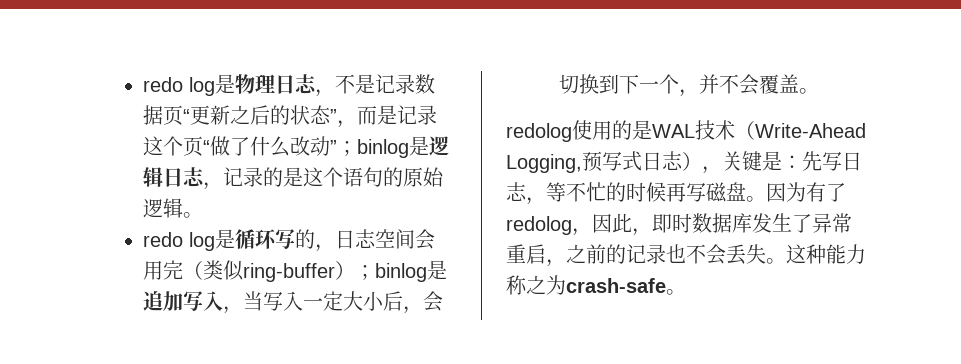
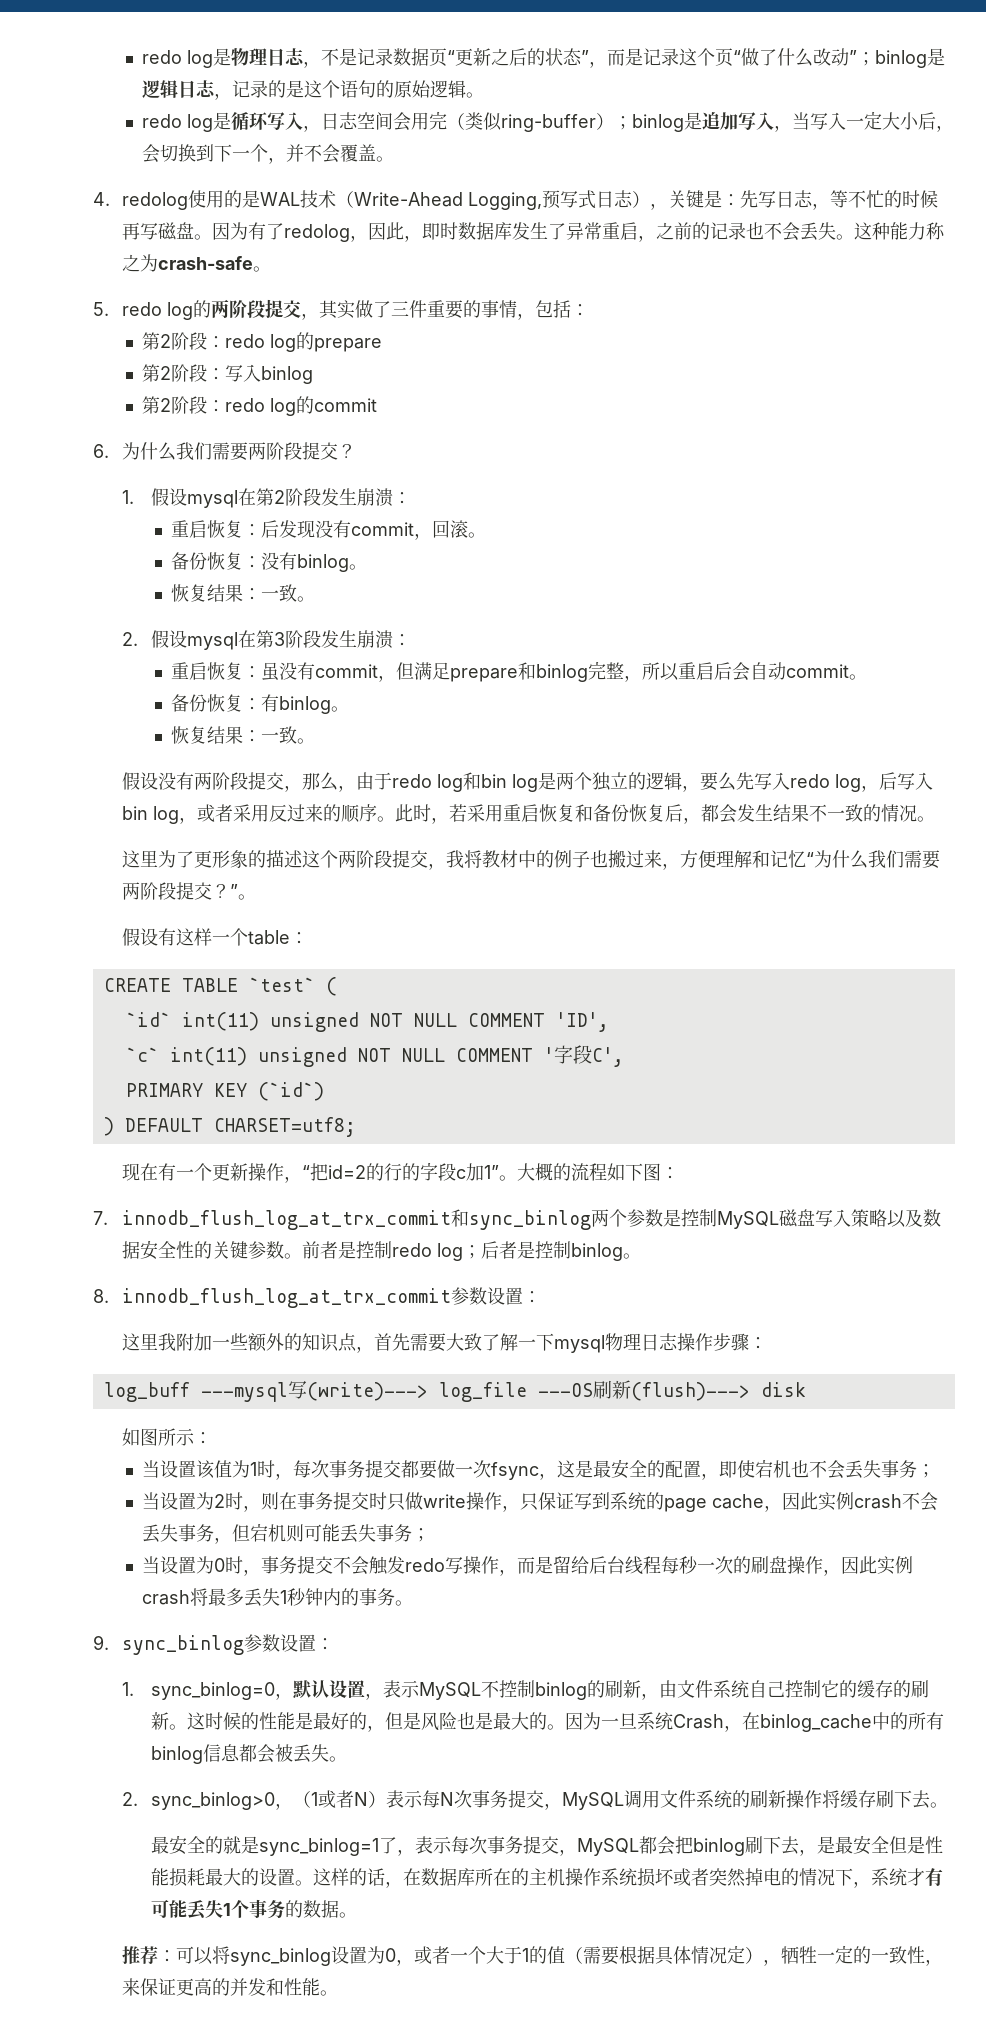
[295,229,316,249] 的 -> [284,112,303,130] 入
(820, 91) none -> [93,192,110,206] 4.
(686, 292) none -> [93,299,590,320] [141,332,382,352] [141,364,313,384] [141,396,377,416] [93,442,357,461] [122,488,412,508] [170,520,486,540] [170,552,367,572] [170,584,315,602] [122,630,412,650] [170,661,867,682] [170,694,349,714] [170,726,315,744] [122,772,934,792] [122,804,936,824] [122,850,941,870] [122,882,257,900] [122,928,309,946] [103,977,337,996] [125,1012,609,1032] [125,1045,624,1067] [125,1082,324,1101] [103,1117,356,1137] [122,1162,680,1183] [93,1209,942,1230] [122,1240,642,1261] [93,1287,542,1308] [122,1333,768,1353] [103,1380,806,1402] [122,1428,213,1446] [141,1459,935,1480] [141,1492,938,1512] [141,1524,430,1544] [141,1556,913,1576] [141,1588,413,1607] [93,1634,335,1655] [122,1680,930,1700] [151,1712,945,1732] [151,1744,348,1764] [122,1790,949,1810] [151,1835,944,1856] [151,1868,944,1888] [151,1899,358,1920] [122,1945,944,1966] [122,1978,339,1996] // 5. redo log的两阶段提交，其实做了三件重要的事情，包括： // 第2阶段：redo log的prepare // 第2阶段：写入binlog // 第2阶段：redo log的commit // 6.为什么我们需要两阶段提交？ // 1.假设mysql在第2阶段发生崩溃： // 重启恢复：后发现没有commit，回滚。 // 备份恢复：没有binlog。 // 恢复结果：一致。 // 2.假设mysql在第3阶段发生崩溃： // 重启恢复：虽没有commit，但满足prepare和binlog完整，所以重启后会自动commit。 // 备份恢复：有binlog。 // 恢复结果：一致。 // 假设没有两阶段提交，那么，由于redo log和bin log是两个独立的逻辑，要么先写入redo log，后写入bin log，或者采用反过来的顺序。此时，若采用重启恢复和备份恢复后，都会发生结果不一致的情况。 // 这里为了更形象的描述这个两阶段提交，我将教材中的例子也搬过来，方便理解和记忆“为什么我们需要两阶段提交？”。 // 假设有这样一个table： // CREATE TABLE `test` ( // `id` int(11) unsigned NOT NULL COMMENT 'ID', // `c` int(11) unsigned NOT NULL COMMENT '字段C', // PRIMARY KEY (`id`) // ) DEFAULT CHARSET=utf8; // 现在有一个更新操作，“把id=2的行的字段c加1”。大概的流程如下图： // 7. innodb_flush_log_at_trx_commit和sync_binlog两个参数是控制MySQL磁盘写入策略以及数据安全性的关键参数。前者是控制redo log；后者是控制binlog。 // 8. innodb_flush_log_at_trx_commit参数设置： // 这里我附加一些额外的知识点，首先需要大致了解一下mysql物理日志操作步骤： // log_buff ---mysql写(write)---> log_file ---OS刷新(flush)---> disk // 如图所示： // 当设置该值为1时，每次事务提交都要做一次fsync，这是最安全的配置，即使宕机也不会丢失事务； // 当设置为2时，则在事务提交时只做write操作，只保证写到系统的page cache，因此实例crash不会丢失事务，但宕机则可能丢失事务； // 当设置为0时，事务提交不会触发redo写操作，而是留给后台线程每秒一次的刷盘操作，因此实例crash将最多丢失1秒钟内的事务。 // 9. sync_binlog参数设置： // 1. sync_binlog=0，默认设置，表示MySQL不控制binlog的刷新，由文件系统自己控制它的缓存的刷新。这时候的性能是最好的，但是风险也是最大的。因为一旦系统Crash，在binlog_cache中的所有binlog信息都会被丢失。 // 2. sync_binlog>0，（1或者N）表示每N次事务提交，MySQL调用文件系统的刷新操作将缓存刷下去。 // 最安全的就是sync_binlog=1了，表示每次事务提交，MySQL都会把binlog刷下去，是最安全但是性能损耗最大的设置。这样的话，在数据库所在的主机操作系统损坏或者突然掉电的情况下，系统才有可能丢失1个事务的数据。 // 推荐：可以将sync_binlog设置为0，或者一个大于1的值（需要根据具体情况定），牺牲一定的一致性，来保证更高的并发和性能。

